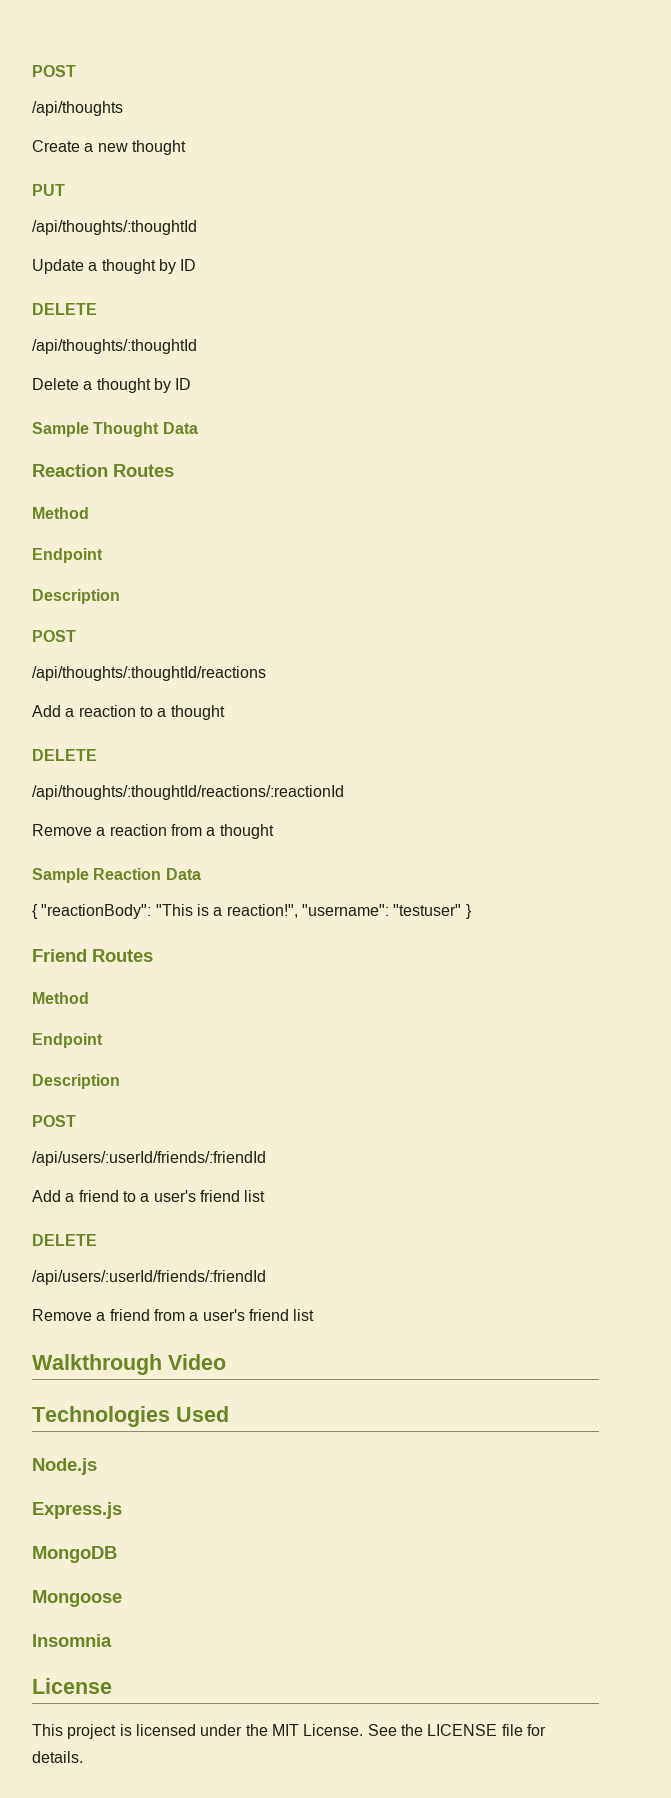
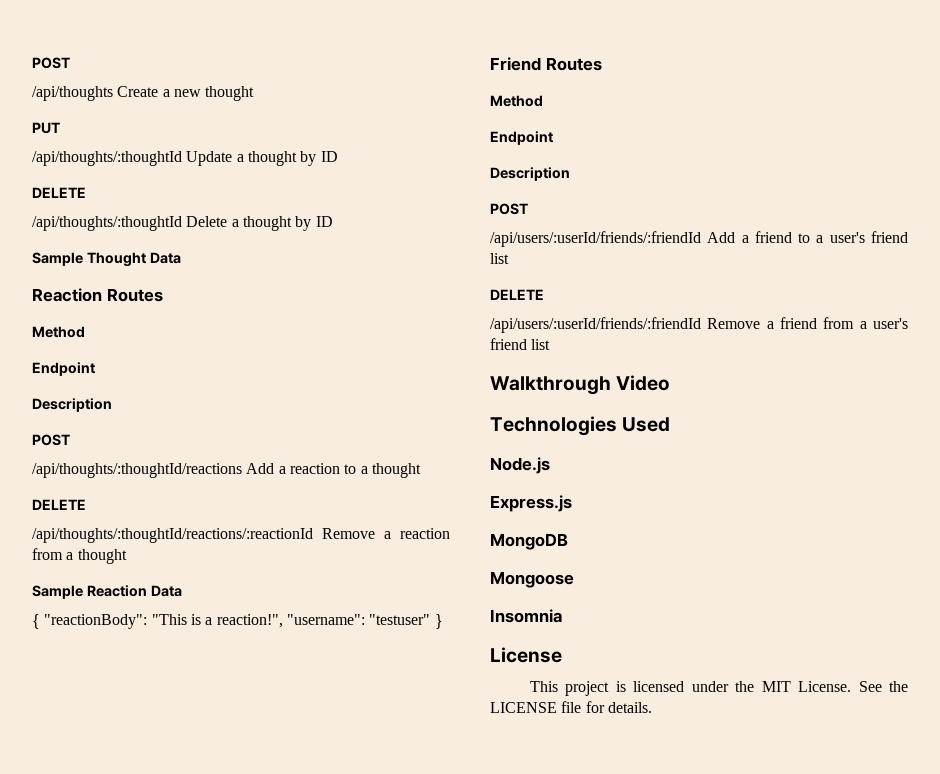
(123, 108) // -> (113, 93) none
(197, 227) // -> (182, 158) none
(197, 346) // -> (182, 223) none
(266, 673) // -> (242, 470) none
(344, 792) // -> (313, 535) none
(266, 1158) // -> (701, 239) none
(266, 1277) // -> (701, 325) none

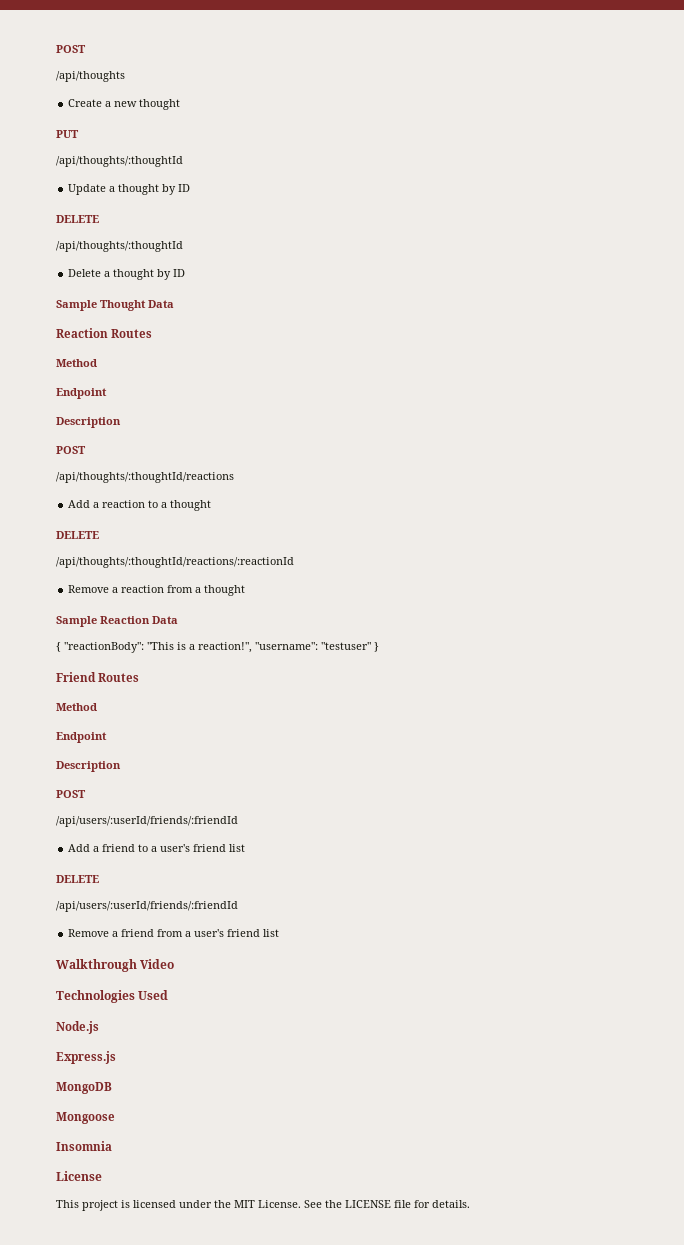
(113, 93) none -> (125, 76) //
(182, 158) none -> (183, 161) //
(182, 223) none -> (183, 246) //
(242, 470) none -> (234, 477) //
(313, 535) none -> (294, 562) //
(701, 239) none -> (238, 821) //
(701, 325) none -> (238, 906) //

